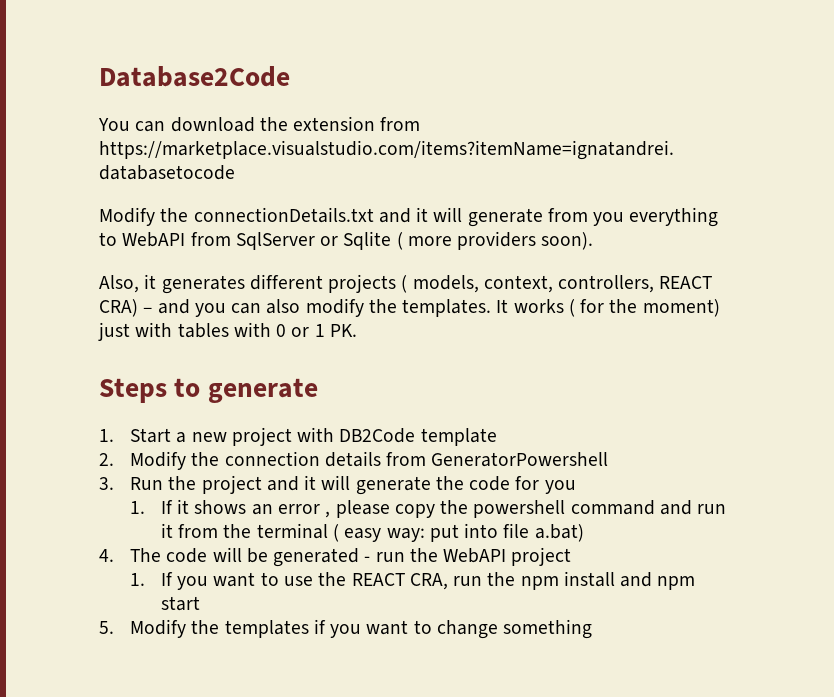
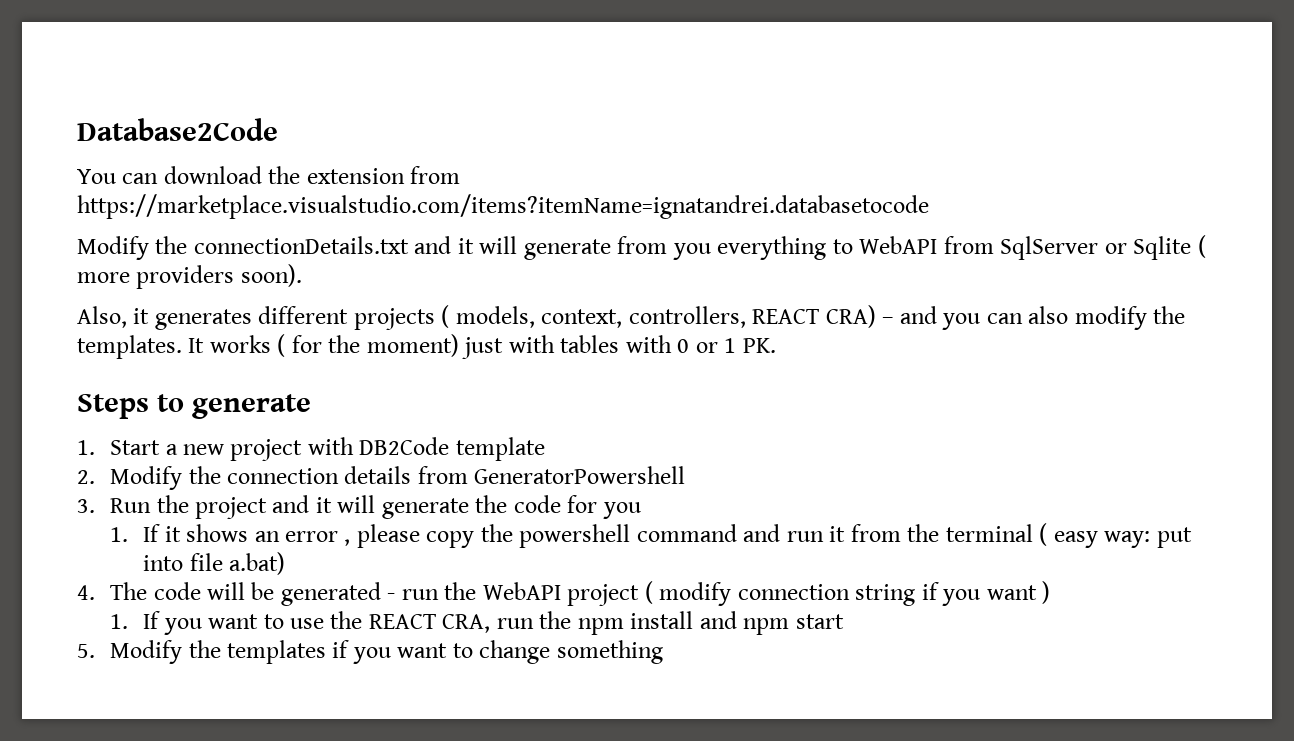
(572, 556) none -> [644,581,1051,606] ( modify connection string if you want )

